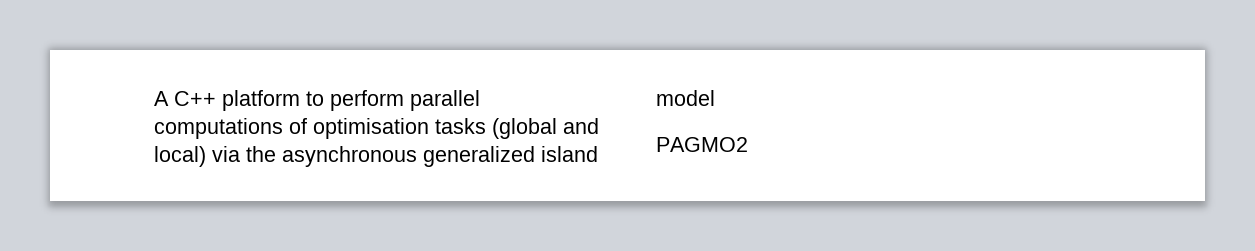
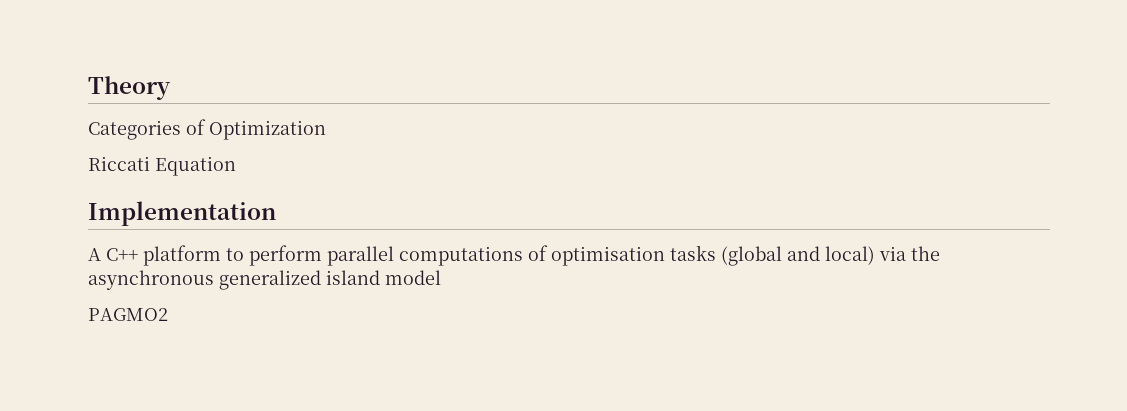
(154, 98) none -> [88,76,171,100] [88,119,326,140] [88,156,236,176] [88,201,276,226] Theory // Categories of Optimization // Riccati Equation // Implementation //

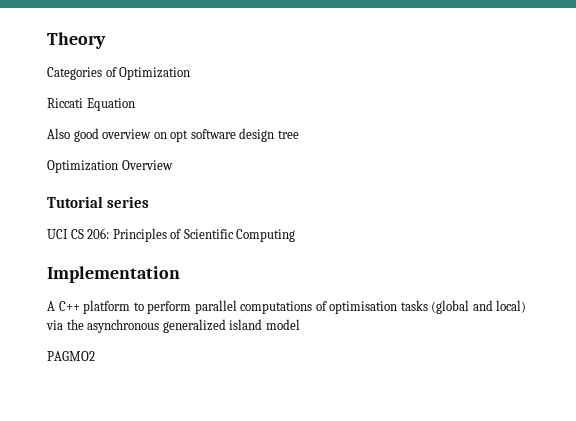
(236, 166) none -> [47,128,299,142] [47,160,173,173] [47,196,150,208] [47,228,296,242] // Also good overview on opt software design tree // Optimization Overview // Tutorial series // UCI CS 206: Principles of Scientific Computing

